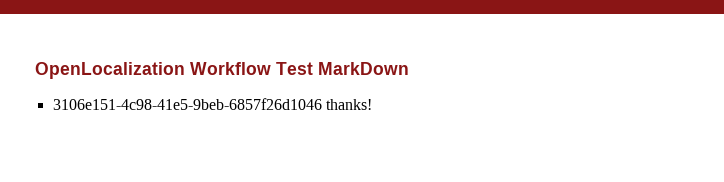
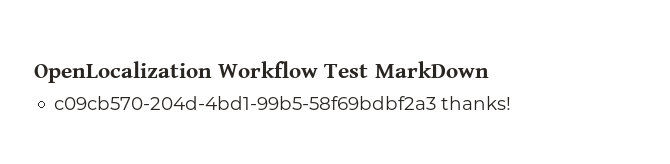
[52,98,322,110] 3106e151-4c98-41e5-9beb-6857f26d1046 -> [54,96,437,110] c09cb570-204d-4bd1-99b5-58f69bdbf2a3

